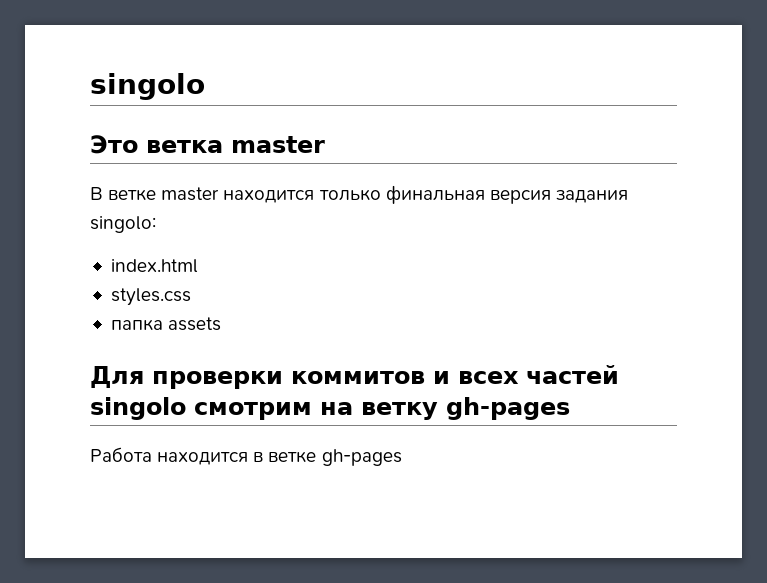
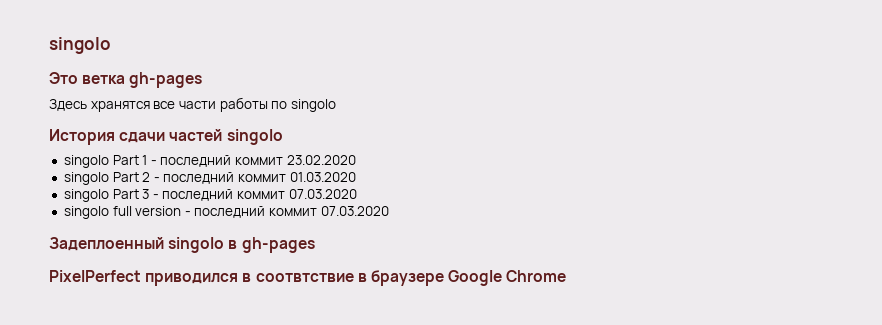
[231,136,325,153] [90,185,628,204] [90,216,156,233] [110,259,198,273] [110,288,191,306] [110,317,222,331] [90,365,619,389] [90,397,570,420] [90,447,402,466] master // В ветке master находится только финальная версия задания singolo: // index.html // styles.css // папка assets // Для проверки коммитов и всех частей singolo смотрим на ветку gh-pages // Работа находится в ветке gh-pages -> [129,72,203,88] [49,97,336,112] [49,129,283,145] [63,155,356,168] [63,172,356,185] [63,189,357,202] [63,206,389,219] [49,237,315,253] [49,270,567,286] gh-pages // Здесь хранятся все части работы по singolo // История сдачи частей singolo // singolo Part 1 - последний коммит 23.02.2020 // singolo Part 2 - последний коммит 01.03.2020 // singolo Part 3 - последний коммит 07.03.2020 // singolo full version - последний коммит 07.03.2020 // Задеплоенный singolo в gh-pages // PixelPerfect приводился в соотвтствие в браузере Google Chrome

